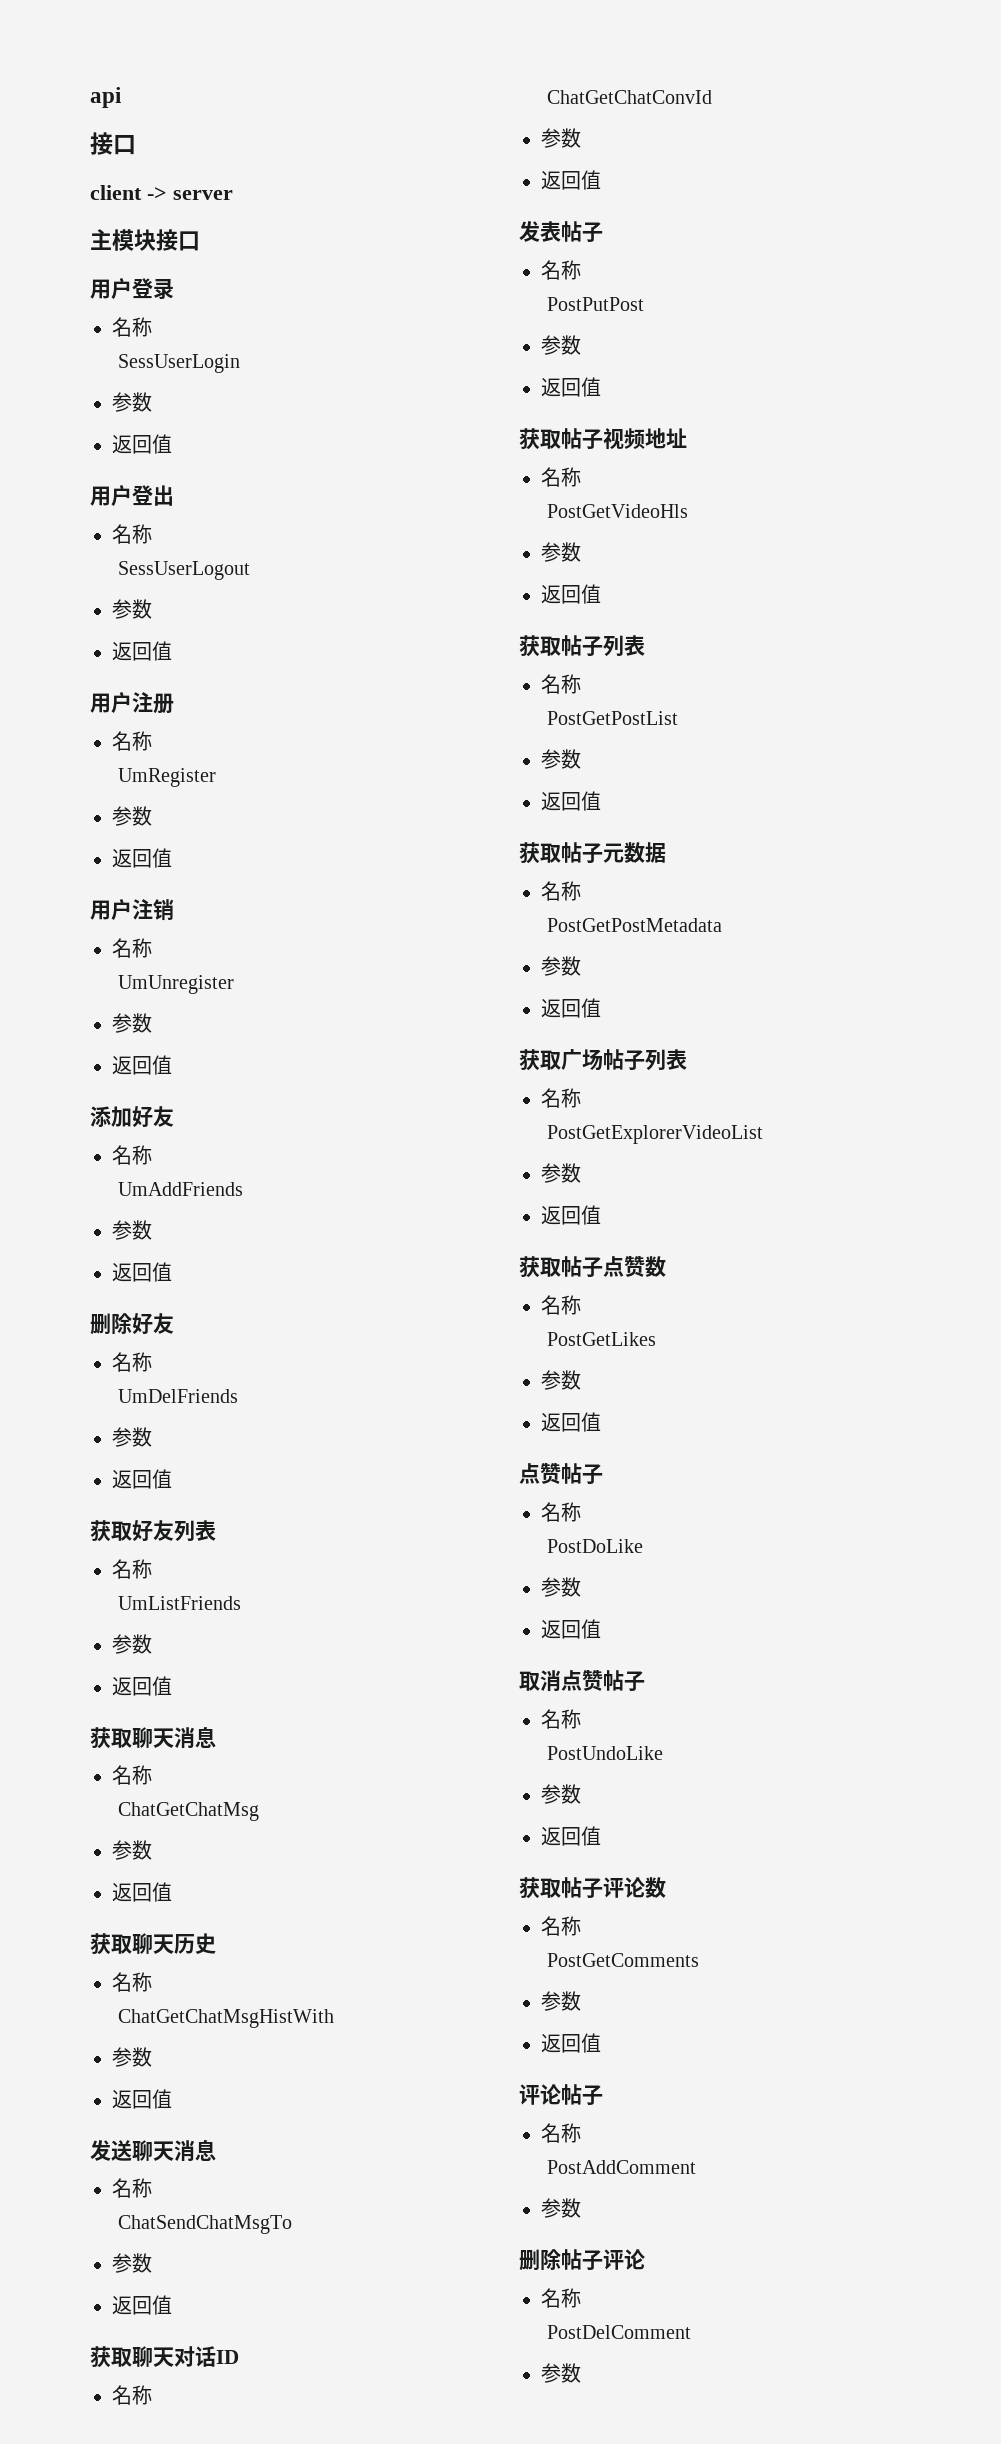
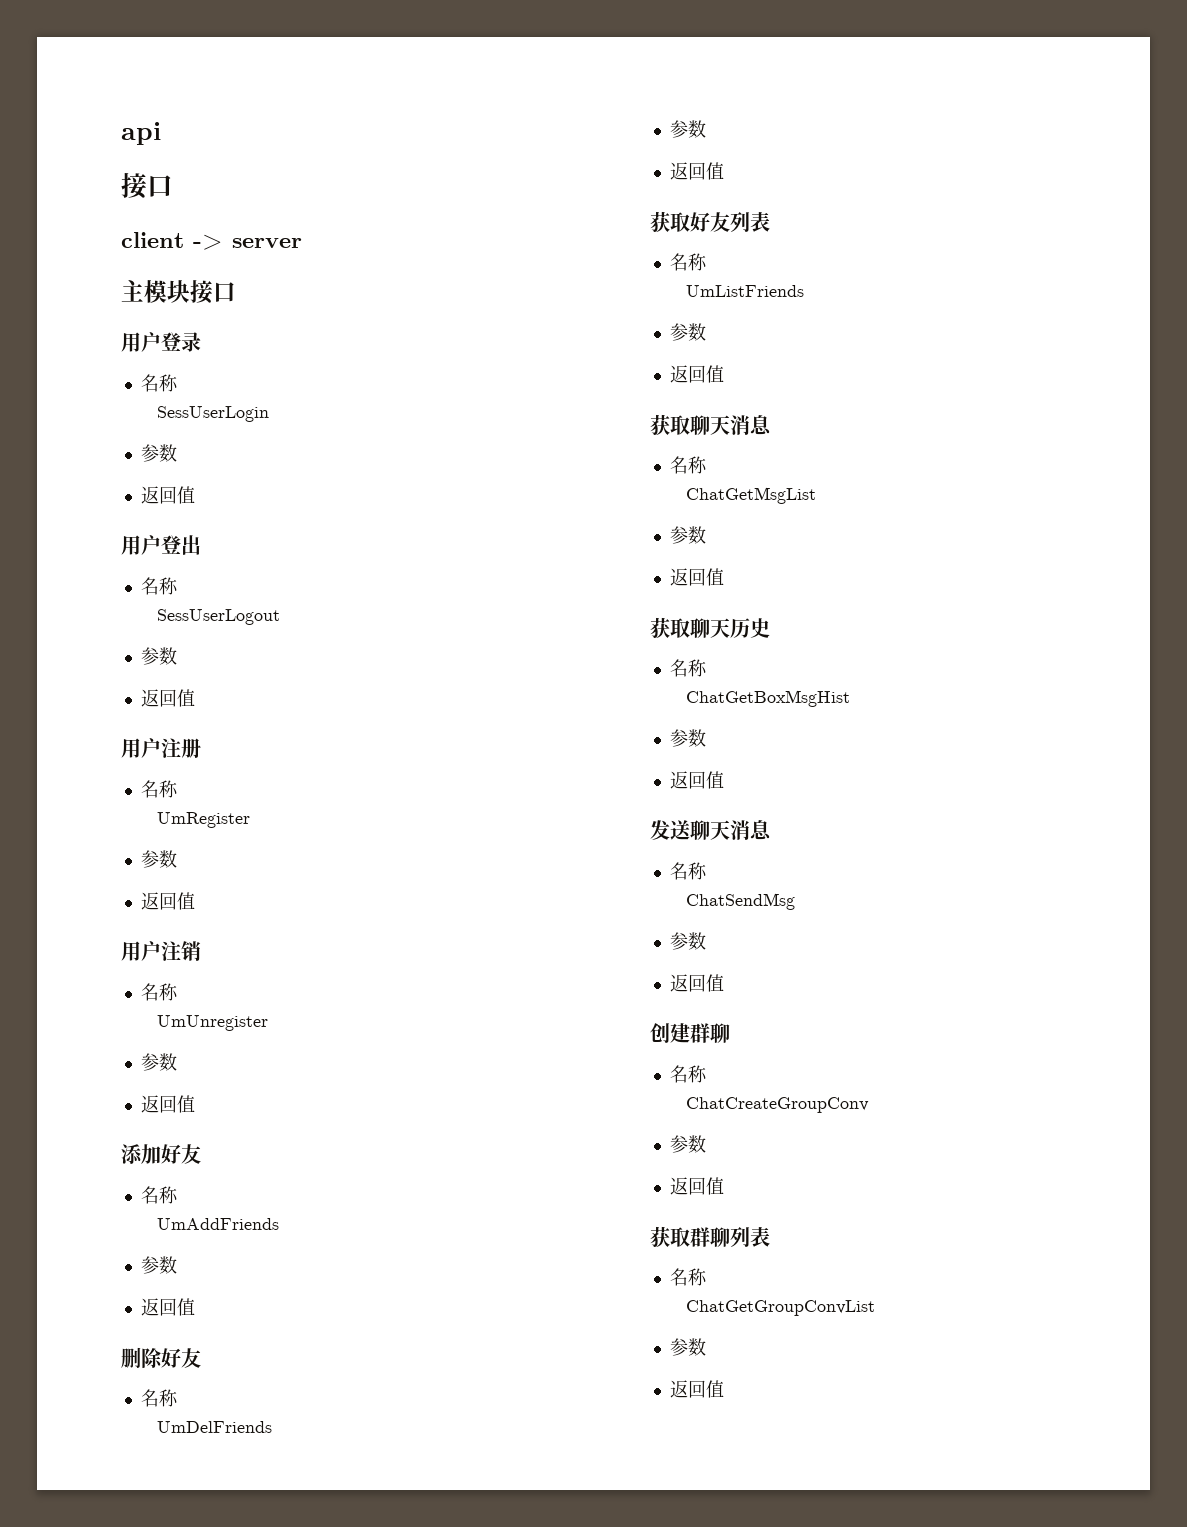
[117,1802,259,1821] ChatGetChatMsg -> [685,487,816,504] ChatGetMsgList
[117,2009,334,2028] ChatGetChatMsgHistWith -> [685,690,850,707] ChatGetBoxMsgHist
[117,2215,292,2234] [112,2253,152,2273] [112,2295,172,2315] [90,2346,239,2368] [112,2385,152,2405] [546,90,712,104] [541,128,581,148] [541,170,601,190] [519,221,603,243] [541,260,581,280] [546,297,644,311] [541,335,581,355] [541,377,601,397] [519,428,687,450] [541,467,581,487] [546,504,688,518] [541,542,581,562] [541,584,601,604] [519,635,645,657] [541,674,581,694] [546,711,678,725] [541,749,581,769] [541,791,601,811] [519,842,666,864] [541,881,581,901] [546,918,722,932] [541,956,581,976] [541,998,601,1018] [519,1049,687,1071] [541,1088,581,1108] [546,1125,763,1144] [541,1163,581,1183] [541,1205,601,1225] [519,1256,666,1278] [541,1295,581,1315] [546,1332,656,1346] [541,1370,581,1390] [541,1412,601,1432] [519,1463,603,1485] [541,1502,581,1522] [546,1539,643,1553] [541,1577,581,1597] [541,1619,601,1639] [519,1670,645,1692] [541,1709,581,1729] [546,1746,663,1760] [541,1784,581,1804] [541,1826,601,1846] [519,1877,666,1899] [541,1916,581,1936] [546,1953,699,1967] [541,1991,581,2011] [541,2033,601,2053] [519,2084,603,2106] [541,2123,581,2143] [546,2160,696,2174] [541,2198,581,2218] [519,2249,645,2271] [541,2288,581,2308] [546,2325,691,2339] [541,2363,581,2383] ChatSendChatMsgTo // 参数 // 返回值 // 获取聊天对话ID // 名称 // ChatGetChatConvId // 参数 // 返回值 // 发表帖子 // 名称 // PostPutPost // 参数 // 返回值 // 获取帖子视频地址 // 名称 // PostGetVideoHls // 参数 // 返回值 // 获取帖子列表 // 名称 // PostGetPostList // 参数 // 返回值 // 获取帖子元数据 // 名称 // PostGetPostMetadata // 参数 // 返回值 // 获取广场帖子列表 // 名称 // PostGetExplorerVideoList // 参数 // 返回值 // 获取帖子点赞数 // 名称 // PostGetLikes // 参数 // 返回值 // 点赞帖子 // 名称 // PostDoLike // 参数 // 返回值 // 取消点赞帖子 // 名称 // PostUndoLike // 参数 // 返回值 // 获取帖子评论数 // 名称 // PostGetComments // 参数 // 返回值 // 评论帖子 // 名称 // PostAddComment // 参数 // 删除帖子评论 // 名称 // PostDelComment // 参数 -> [685,893,795,910] [669,932,706,950] [669,974,724,992] [650,1023,730,1043] [669,1065,707,1083] [685,1097,869,1113] [669,1135,706,1153] [669,1177,724,1195] [650,1226,770,1248] [669,1268,707,1286] [685,1300,875,1316] [669,1338,706,1356] [669,1380,724,1398] ChatSendMsg // 参数 // 返回值 // 创建群聊 // 名称 // ChatCreateGroupConv // 参数 // 返回值 // 获取群聊列表 // 名称 // ChatGetGroupConvList // 参数 // 返回值

